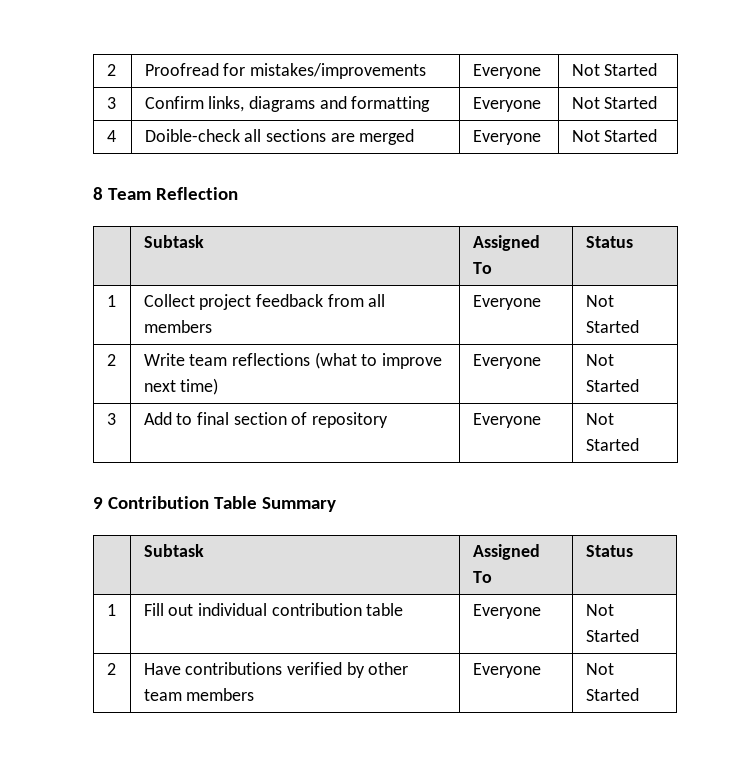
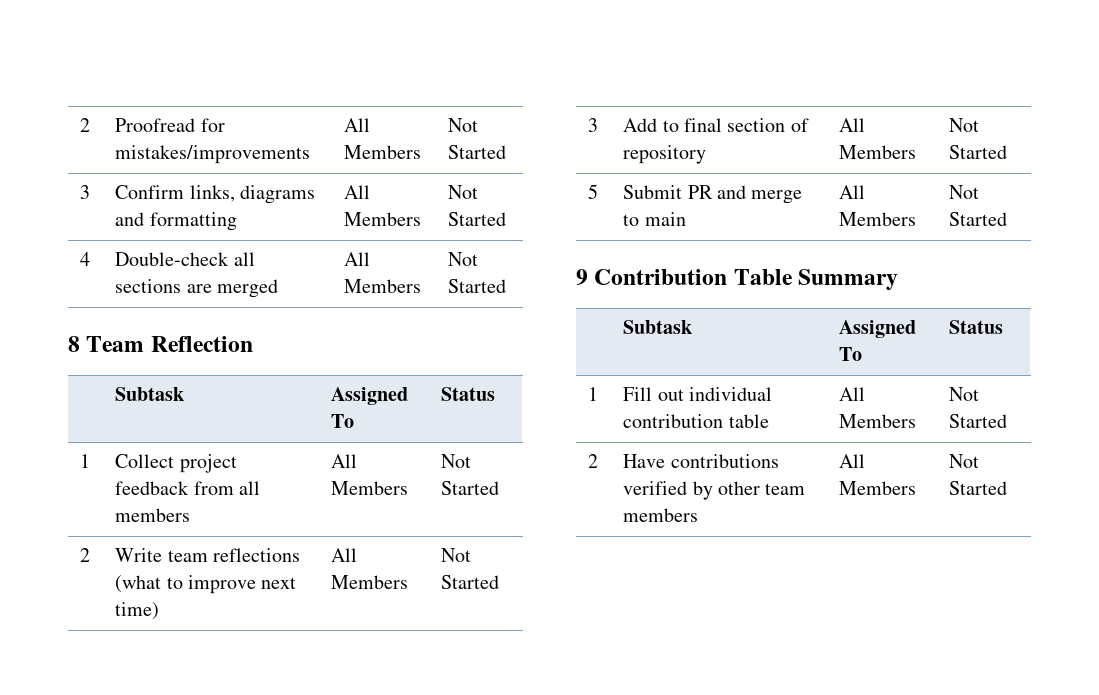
[472,64,541,79] Everyone -> [344,118,371,132] [344,145,422,159] All Members
[472,97,541,112] Everyone -> [344,185,371,199] [344,212,422,226] All Members
[144,129,240,142] Doible-check -> [115,252,230,266] Double-check
[472,130,541,145] Everyone -> [344,252,371,266] [344,279,422,293] All Members
[472,295,541,310] Everyone -> [331,454,358,468] [331,481,409,495] All Members
[472,354,541,369] Everyone -> [331,548,358,562] [331,575,409,589] All Members
[472,413,541,428] Everyone -> [839,118,866,132] [839,145,917,159] [949,118,980,132] [949,145,1008,159] [588,184,599,199] [623,185,803,204] [623,212,686,226] [839,185,866,199] [839,212,917,226] All Members | Not Started // 5 | Submit PR and merge to main | All Members
[472,604,541,619] Everyone -> [839,387,866,401] [839,414,917,428] All Members
[472,663,541,678] Everyone -> [839,454,866,468] [839,481,917,495] All Members

